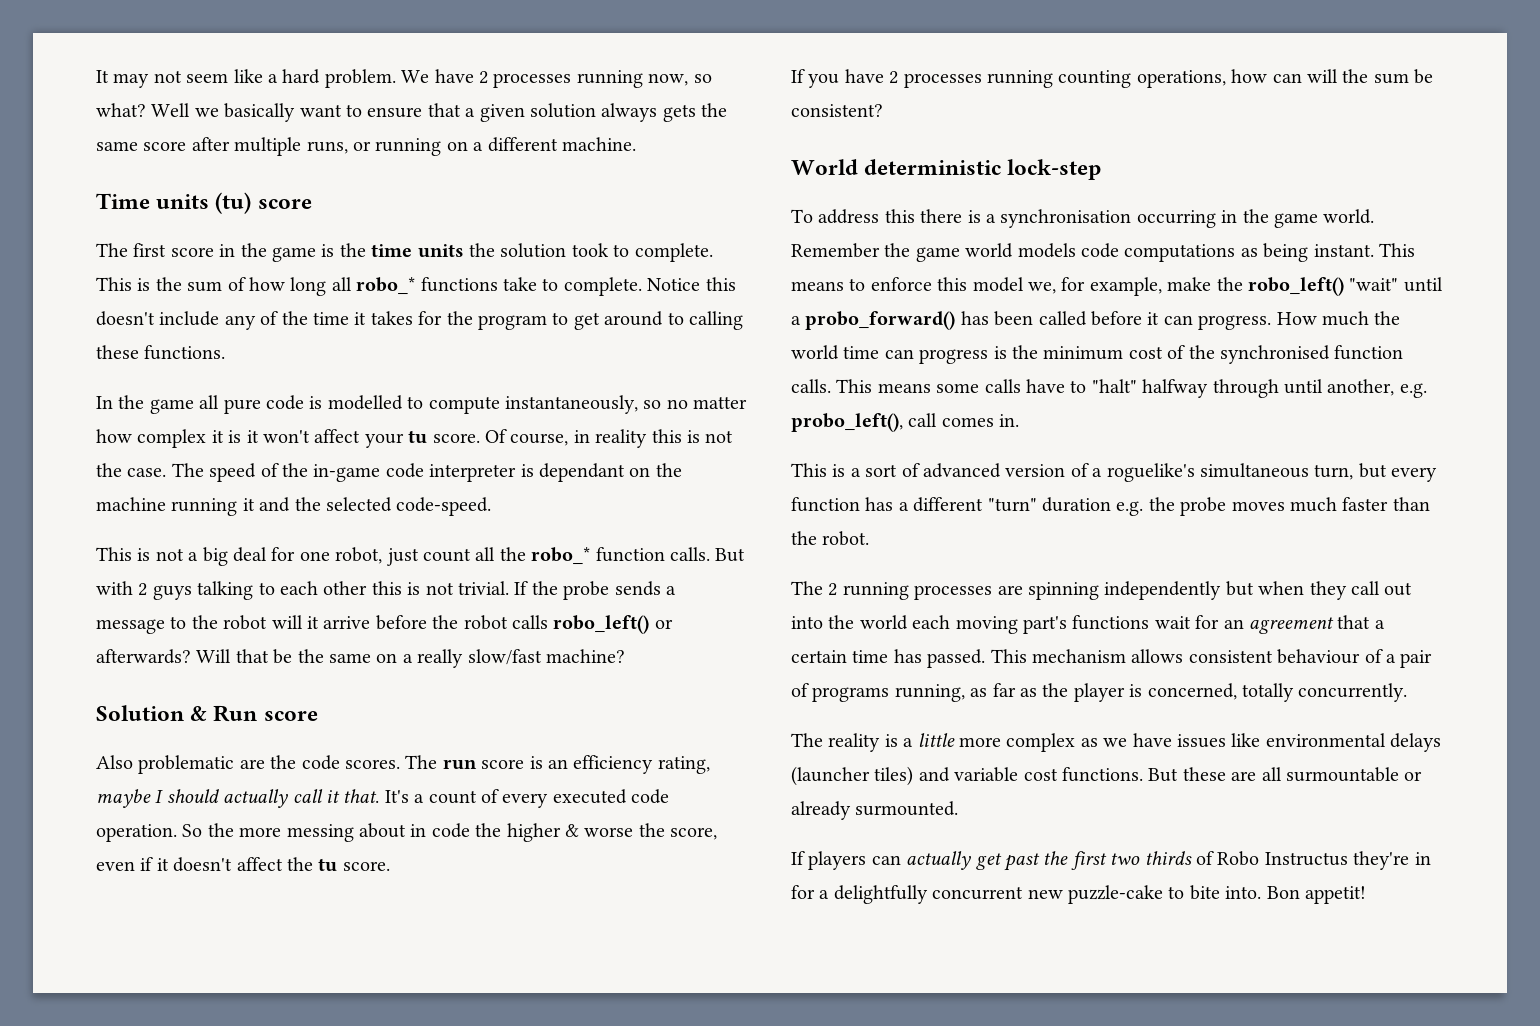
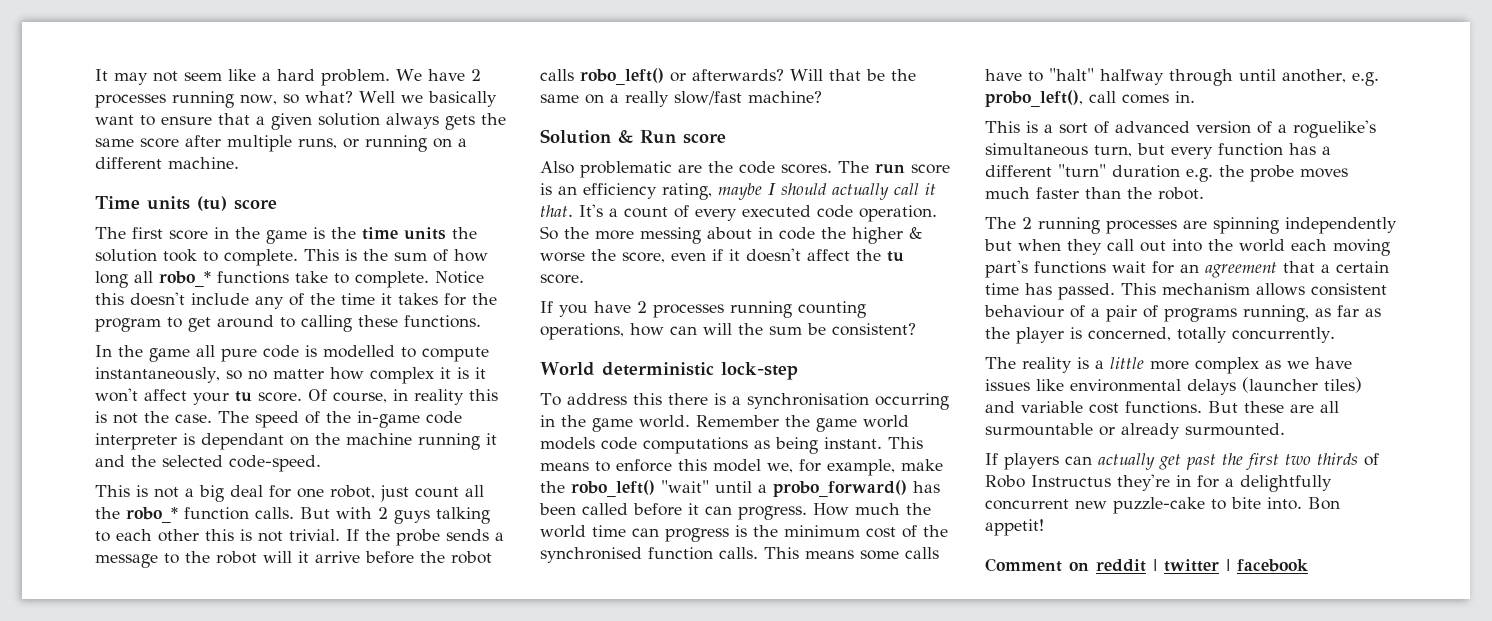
(1366, 895) none -> [985,558,1308,572] // Comment on reddit | twitter | facebook

